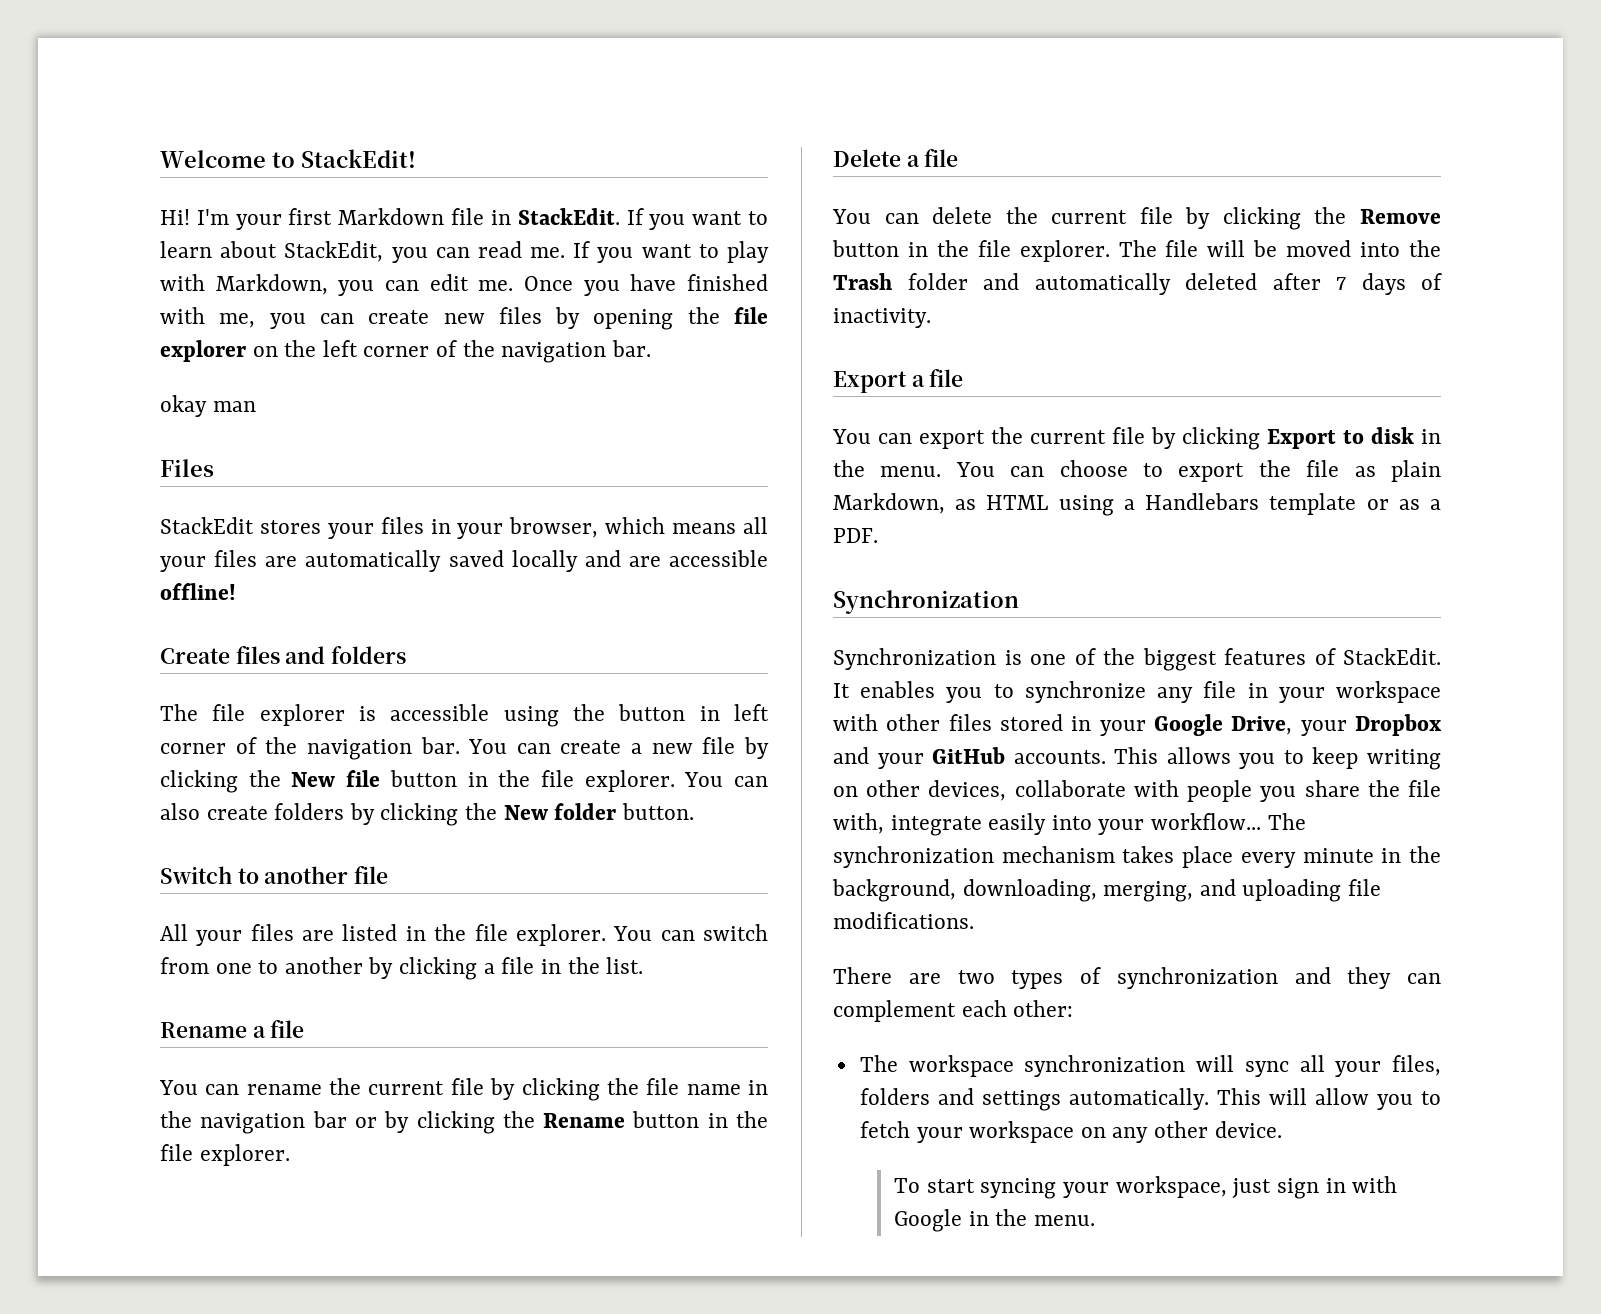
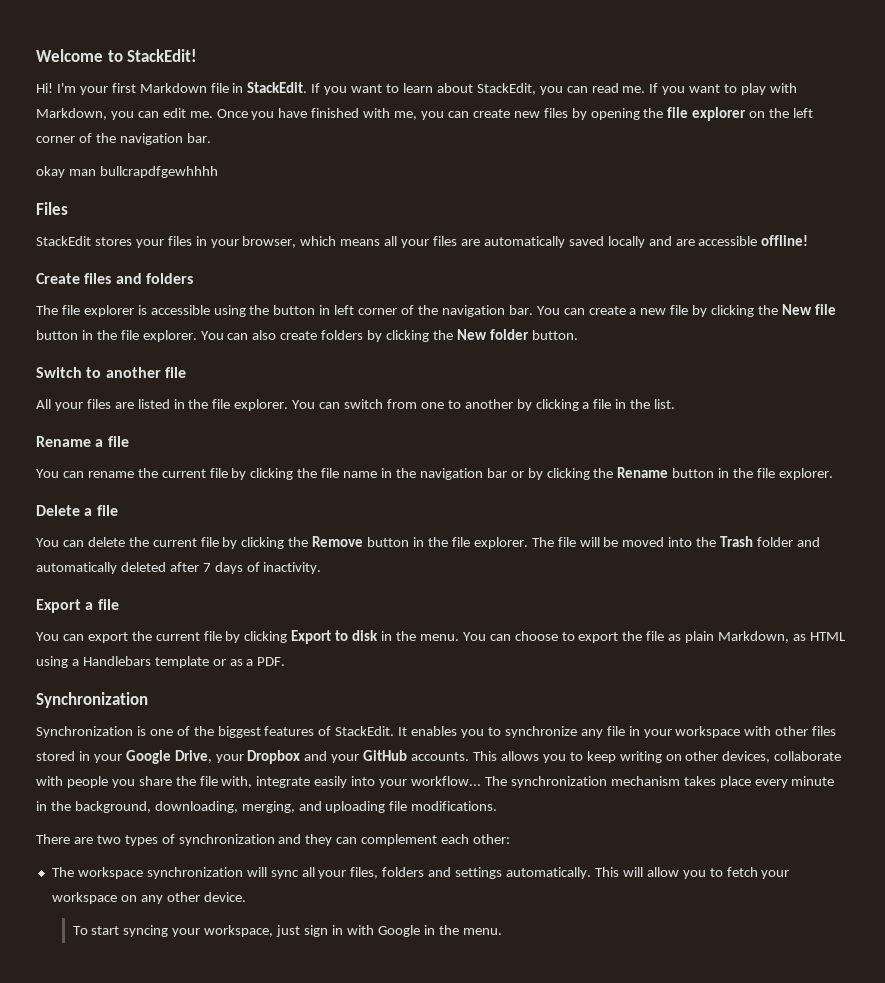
(256, 406) none -> [99,166,218,178] bullcrapdfgewhhhh

